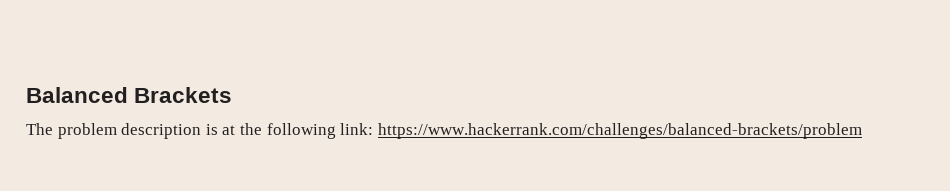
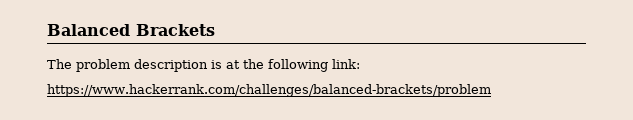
(374, 129) none -> (360, 64) //

